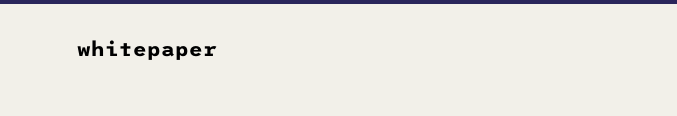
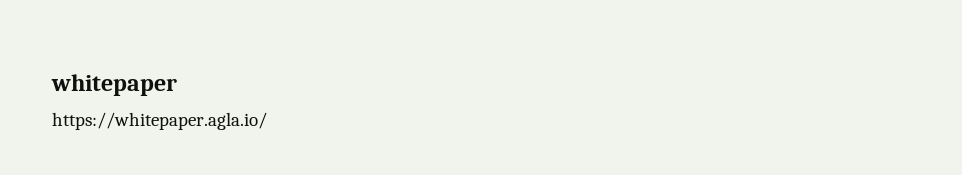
(217, 50) none -> [52,112,267,130] // https://whitepaper.agla.io/

